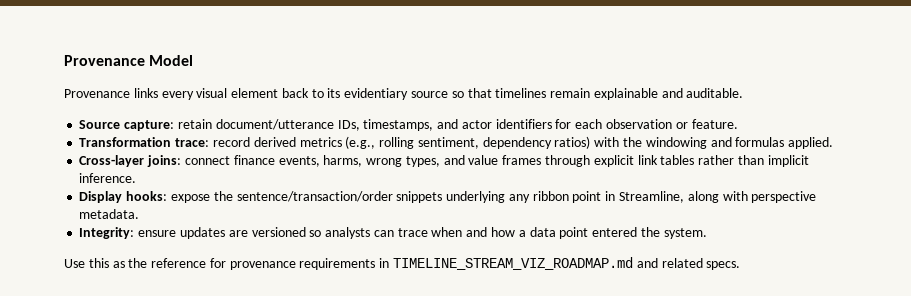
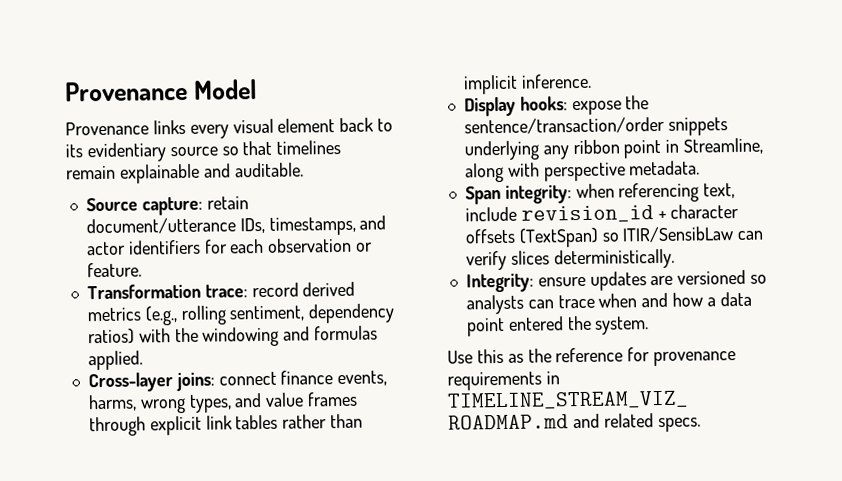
(140, 214) none -> [464,182,736,205] [464,203,740,223] [464,226,765,248] [465,248,675,271] // Span integrity: when referencing text, include revision_id + character offsets (TextSpan) so ITIR/SensibLaw can verify slices deterministically.

